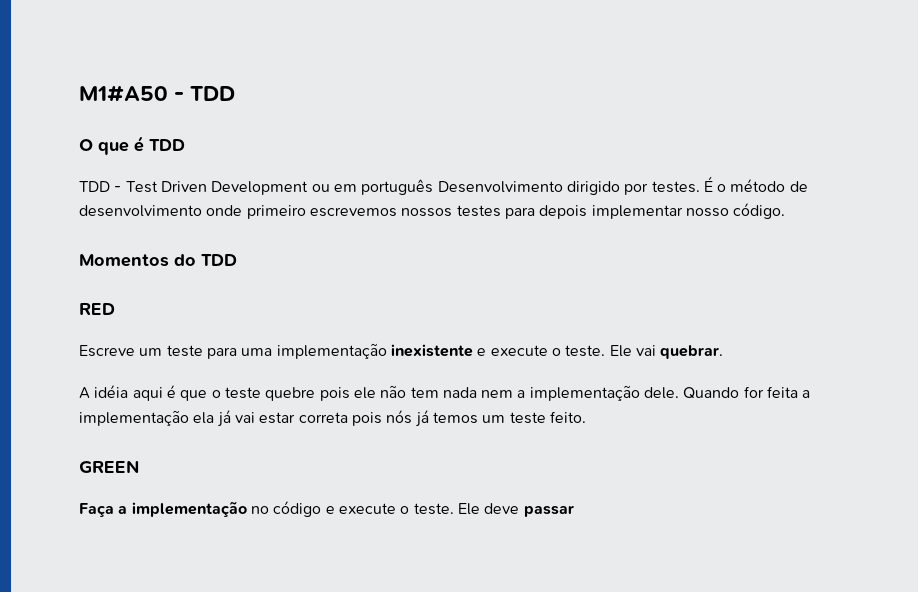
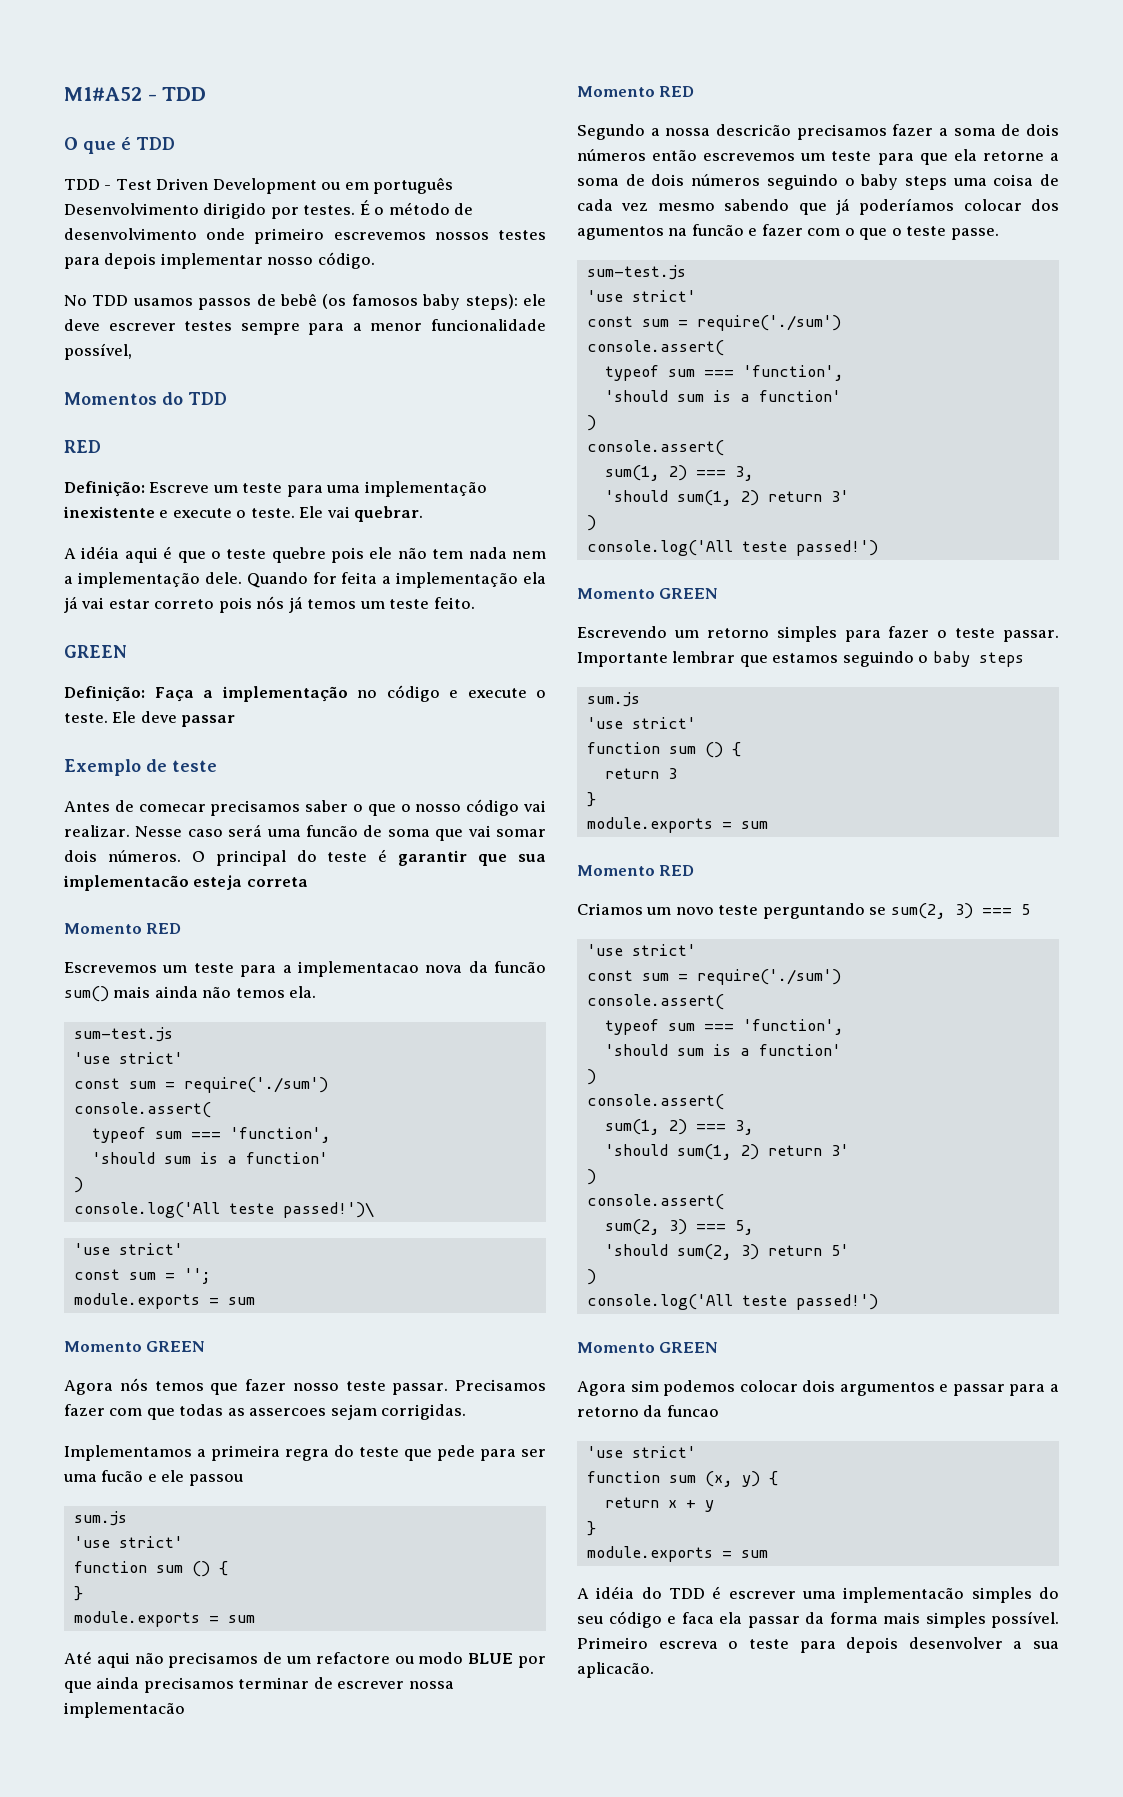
[79,85,168,102] M1#A50 -> [64,87,142,101] M1#A52
(786, 211) none -> [64,293,546,310] [64,319,546,335] [64,343,132,360] // No TDD usamos passos de bebê (os famosos baby steps): ele deve escrever testes sempre para a menor funcionalidade possível,
(115, 309) none -> [64,481,145,497] Definição:
[298,412,348,423] correta -> [154,599,215,609] correto
(139, 466) none -> [64,686,145,702] Definição:
(574, 511) none -> [64,759,217,776] [64,799,547,816] [64,824,546,841] [64,849,547,866] [63,875,308,891] [64,923,182,934] [64,961,546,977] [64,986,317,1002] [73,1027,173,1042] [73,1052,183,1064] [73,1077,328,1093] [73,1102,211,1118] [91,1127,331,1143] [91,1152,328,1164] [73,1177,83,1193] [73,1202,374,1218] [73,1243,183,1255] [73,1268,211,1284] [73,1293,255,1309] [64,1341,205,1352] [64,1378,546,1395] [64,1404,467,1420] [64,1445,546,1461] [63,1470,243,1486] [73,1511,127,1526] [73,1536,183,1548] [73,1561,228,1577] [73,1586,83,1601] [73,1611,255,1627] [64,1651,547,1668] [64,1677,454,1693] [64,1702,185,1718] [577,86,695,97] [577,124,1059,140] [577,149,1059,165] [577,174,1059,190] [577,198,1059,215] [577,224,999,240] [586,265,686,280] [586,290,696,302] [586,315,841,331] [586,340,724,356] [604,365,844,381] [604,390,841,402] [586,415,596,431] [586,440,724,456] [604,465,754,481] [604,490,849,506] [586,515,596,531] [586,540,878,556] [577,588,718,599] [577,626,1059,642] [577,651,1024,667] [586,692,640,707] [586,717,696,729] [586,742,741,758] [604,768,677,779] [586,792,596,807] [586,817,768,833] [577,865,695,876] [577,903,1030,919] [586,944,696,956] [586,969,841,985] [586,994,724,1010] [604,1019,844,1035] [604,1044,841,1056] [586,1069,596,1085] [586,1094,724,1110] [604,1119,754,1135] [604,1144,849,1160] [586,1169,596,1185] [586,1194,724,1210] [604,1219,754,1235] [604,1244,849,1260] [586,1269,596,1285] [586,1294,878,1310] [577,1342,718,1353] [577,1380,1059,1396] [577,1405,719,1417] [586,1446,696,1458] [586,1471,778,1487] [604,1497,714,1512] [586,1521,596,1536] [586,1546,768,1562] [577,1586,1059,1603] [577,1611,1059,1628] [577,1637,1059,1653] [577,1662,654,1678] // Exemplo de teste // Antes de comecar precisamos saber o que o nosso código vai realizar. Nesse caso será uma funcão de soma que vai somar dois números. O principal do teste é garantir que sua implementacão esteja correta // Momento RED // Escrevemos um teste para a implementacao nova da funcão sum() mais ainda não temos ela. // sum-test.js // 'use strict' // const sum = require('./sum') // console.assert( // typeof sum === 'function', // 'should sum is a function' // ) // console.log('All teste passed!')\ // 'use strict' // const sum = ''; // module.exports = sum // Momento GREEN // Agora nós temos que fazer nosso teste passar. Precisamos fazer com que todas as assercoes sejam corrigidas. // Implementamos a primeira regra do teste que pede para ser uma fucão e ele passou // sum.js // 'use strict' // function sum () { // } // module.exports = sum // Até aqui não precisamos de um refactore ou modo BLUE por que ainda precisamos terminar de escrever nossa implementacão // Momento RED // Segundo a nossa descricão precisamos fazer a soma de dois números então escrevemos um teste para que ela retorne a soma de dois números seguindo o baby steps uma coisa de cada vez mesmo sabendo que já poderíamos colocar dos agumentos na funcão e fazer com o que o teste passe. // sum-test.js // 'use strict' // const sum = require('./sum') // console.assert( // typeof sum === 'function', // 'should sum is a function' // ) // console.assert( // sum(1, 2) === 3, // 'should sum(1, 2) return 3' // ) // console.log('All teste passed!') // Momento GREEN // Escrevendo um retorno simples para fazer o teste passar. Importante lembrar que estamos seguindo o baby steps // sum.js // 'use strict' // function sum () { // return 3 // } // module.exports = sum // Momento RED // Criamos um novo teste perguntando se sum(2, 3) === 5 // 'use strict' // const sum = require('./sum') // console.assert( // typeof sum === 'function', // 'should sum is a function' // ) // console.assert( // sum(1, 2) === 3, // 'should sum(1, 2) return 3' // ) // console.assert( // sum(2, 3) === 5, // 'should sum(2, 3) return 5' // ) // console.log('All teste passed!') // Momento GREEN // Agora sim podemos colocar dois argumentos e passar para a retorno da funcao // 'use strict' // function sum (x, y) { // return x + y // } // module.exports = sum // A idéia do TDD é escrever uma implementacão simples do seu código e faca ela passar da forma mais simples possível. Primeiro escreva o teste para depois desenvolver a sua aplicacão.

